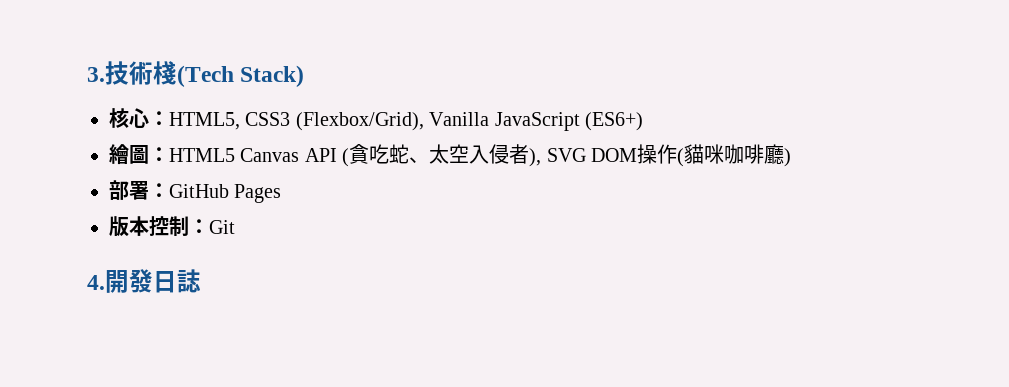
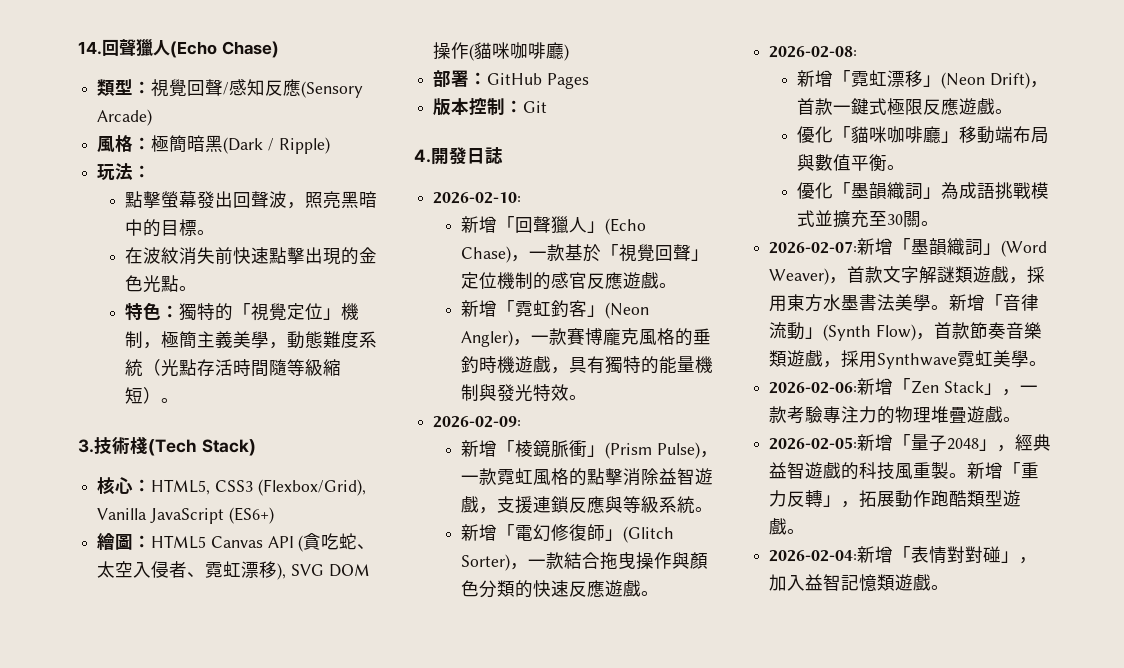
(87, 74) none -> [78,39,279,58] [97,79,364,98] [97,109,153,126] [97,135,330,154] [97,163,152,181] [125,191,378,209] [125,219,216,237] [125,247,378,265] [125,275,198,293] [125,302,360,321] [125,331,378,349] [125,359,342,377] [125,387,180,404] 14.回聲獵人(Echo Chase) // 類型：視覺回聲/感知反應(Sensory Arcade) // 風格：極簡暗黑(Dark / Ripple) // 玩法： // 點擊螢幕發出回聲波，照亮黑暗中的目標。 // 在波紋消失前快速點擊出現的金色光點。 // 特色：獨特的「視覺定位」機制，極簡主義美學，動態難度系統（光點存活時間隨等級縮短）。 //
(530, 154) none -> [187,561,278,578] 、霓虹漂移
(201, 281) none -> [433,192,522,204] [461,216,647,235] [461,244,710,263] [461,272,678,290] [461,300,650,319] [461,328,712,347] [461,356,714,374] [461,384,588,402] [433,416,522,428] [461,440,719,459] [461,468,714,486] [461,496,714,514] [461,524,675,543] [461,552,709,571] [461,580,660,598] [769,46,858,58] [797,70,1049,89] [797,98,1014,115] [797,126,1050,144] [797,154,906,172] [797,182,1050,200] [797,210,940,228] [769,238,1048,257] [769,266,1046,285] [769,294,1040,312] [769,322,1042,341] [769,350,1048,369] [769,378,1038,396] [769,406,1022,424] [769,434,1052,452] [769,462,1040,480] [769,490,1022,508] [769,518,806,535] [769,546,1038,564] [769,574,950,592] // 2026-02-10: // 新增「回聲獵人」(Echo Chase)，一款基於「視覺回聲」定位機制的感官反應遊戲。 // 新增「霓虹釣客」(Neon Angler)，一款賽博龐克風格的垂釣時機遊戲，具有獨特的能量機制與發光特效。 // 2026-02-09: // 新增「棱鏡脈衝」(Prism Pulse)，一款霓虹風格的點擊消除益智遊戲，支援連鎖反應與等級系統。 // 新增「電幻修復師」(Glitch Sorter)，一款結合拖曳操作與顏色分類的快速反應遊戲。 // 2026-02-08: // 新增「霓虹漂移」(Neon Drift)，首款一鍵式極限反應遊戲。 // 優化「貓咪咖啡廳」移動端布局與數值平衡。 // 優化「墨韻織詞」為成語挑戰模式並擴充至30關。 // 2026-02-07:新增「墨韻織詞」(Word Weaver)，首款文字解謎類遊戲，採用東方水墨書法美學。新增「音律流動」(Synth Flow)，首款節奏音樂類遊戲，採用Synthwave霓虹美學。 // 2026-02-06:新增「Zen Stack」，一款考驗專注力的物理堆疊遊戲。 // 2026-02-05:新增「量子2048」，經典益智遊戲的科技風重製。新增「重力反轉」，拓展動作跑酷類型遊戲。 // 2026-02-04:新增「表情對對碰」，加入益智記憶類遊戲。

